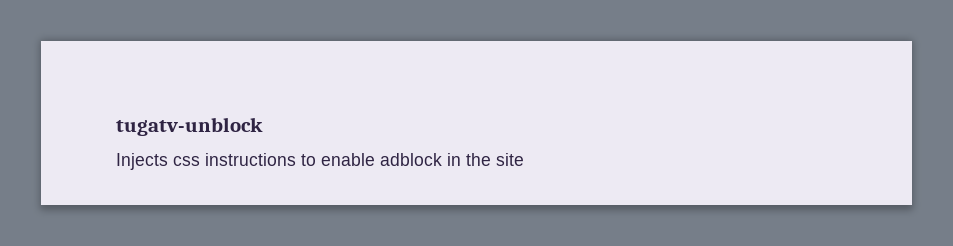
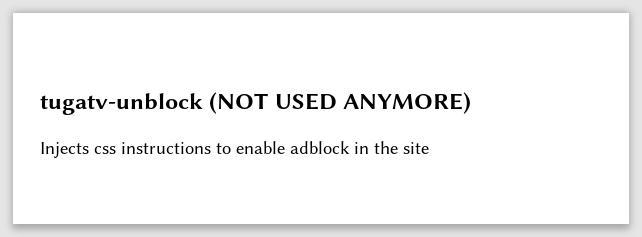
(263, 126) none -> [209,92,472,114] (NOT USED ANYMORE)

